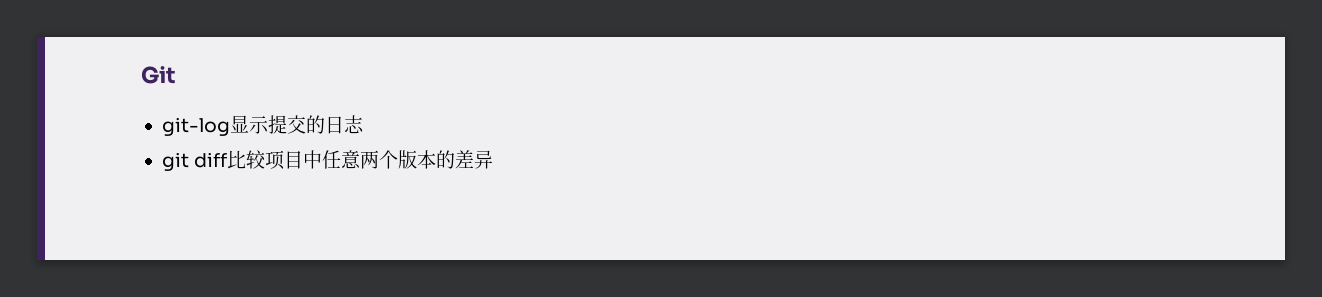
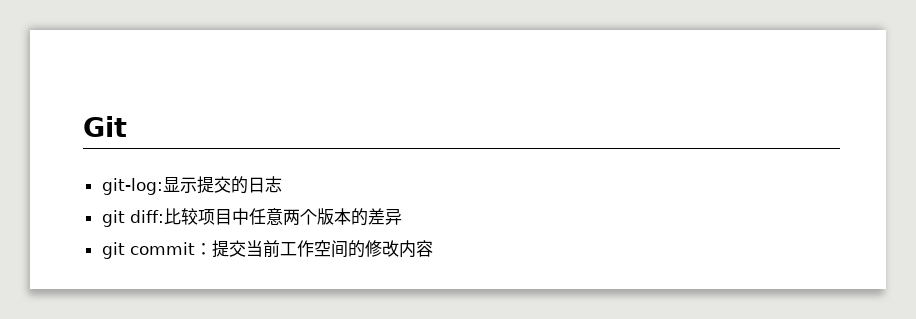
[161,117,230,136] git-log -> [101,178,163,195] git-log:
[194,152,228,168] diff -> [129,210,164,223] diff:
(494, 159) none -> [101,240,433,259] // git commit：提交当前工作空间的修改内容

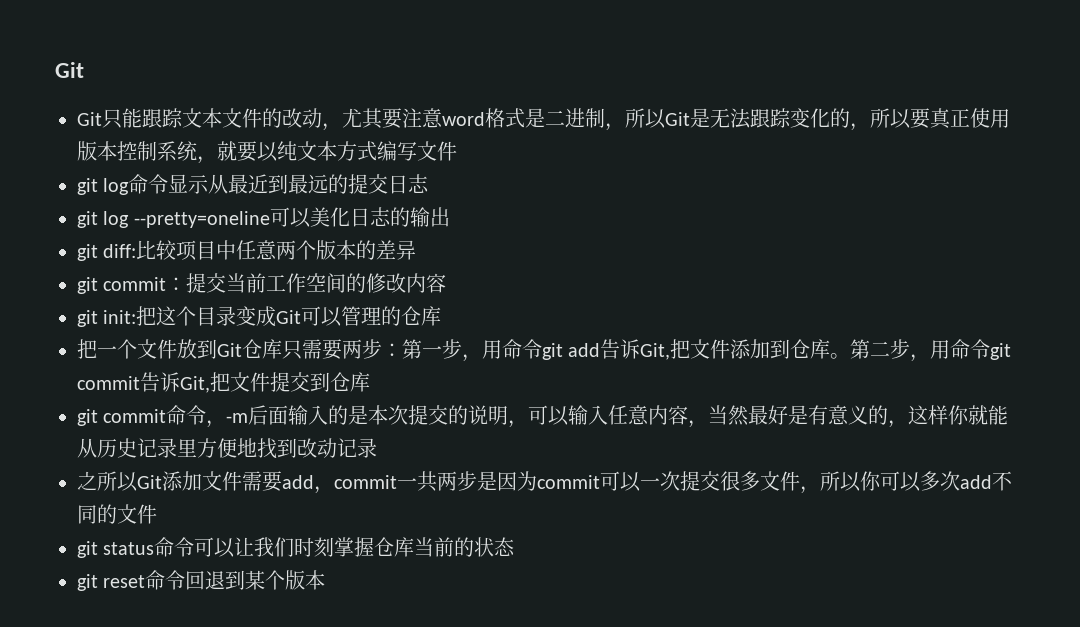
[101,176,282,195] git-log:显示提交的日志 -> [77,108,1010,131] [77,141,457,164] [77,174,430,195] [77,207,450,228] Git只能跟踪文本文件的改动，尤其要注意word格式是二进制，所以Git是无法跟踪变化的，所以要真正使用版本控制系统，就要以纯文本方式编写文件 // git log命令显示从最近到最远的提交日志 // git log --pretty=oneline可以美化日志的输出
(433, 248) none -> [77,306,442,327] [77,339,1012,362] [77,372,370,393] [77,405,1009,428] [77,438,377,459] [77,471,1012,494] [77,504,157,524] [77,537,516,558] [77,570,326,591] // git init:把这个目录变成Git可以管理的仓库 // 把一个文件放到Git仓库只需要两步：第一步，用命令git add告诉Git,把文件添加到仓库。第二步，用命令git commit告诉Git,把文件提交到仓库 // git commit命令，-m后面输入的是本次提交的说明，可以输入任意内容，当然最好是有意义的，这样你就能从历史记录里方便地找到改动记录 // 之所以Git添加文件需要add，commit一共两步是因为commit可以一次提交很多文件，所以你可以多次add不同的文件 // git status命令可以让我们时刻掌握仓库当前的状态 // git reset命令回退到某个版本

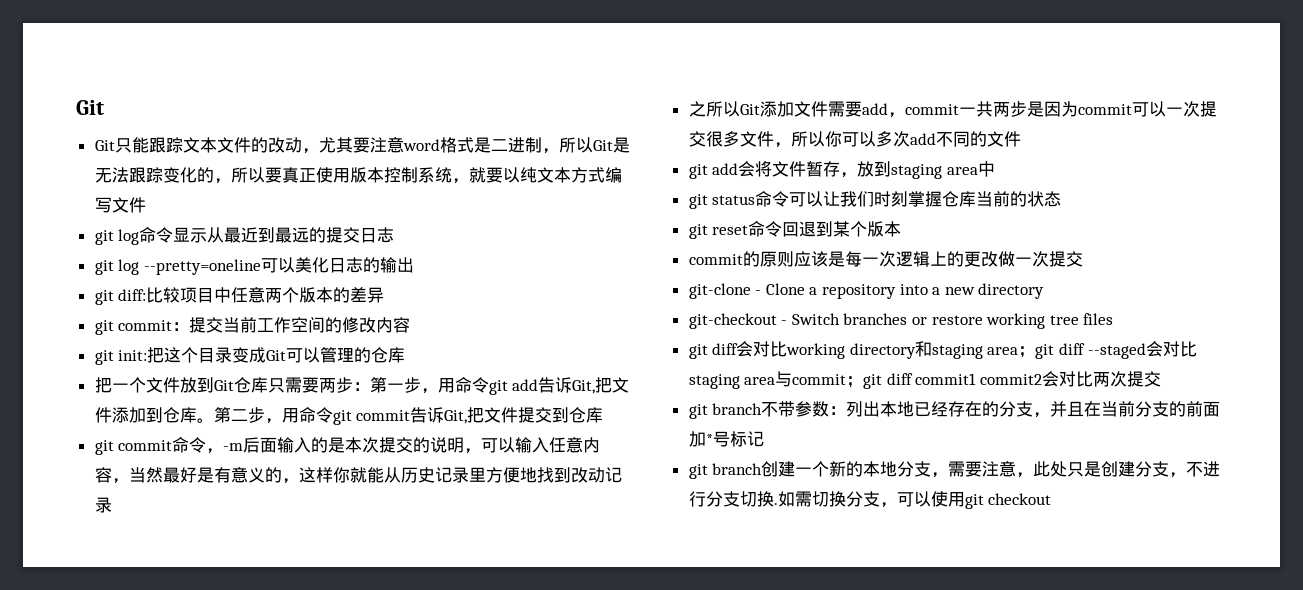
(157, 514) none -> [688,161,995,179] // git add会将文件暂存，放到staging area中
(326, 580) none -> [688,251,1083,267] [688,283,1045,299] [688,313,1114,329] [688,341,1197,359] [688,371,1162,389] [688,401,1221,419] [688,431,764,447] [688,461,1221,479] [688,491,1052,509] // commit的原则应该是每一次逻辑上的更改做一次提交 // git-clone - Clone a repository into a new directory // git-checkout - Switch branches or restore working tree files // git diff会对比working directory和staging area；git diff --staged会对比staging area与commit；git diff commit1 commit2会对比两次提交 // git branch不带参数：列出本地已经存在的分支，并且在当前分支的前面加*号标记 // git branch创建一个新的本地分支，需要注意，此处只是创建分支，不进行分支切换.如需切换分支，可以使用git checkout

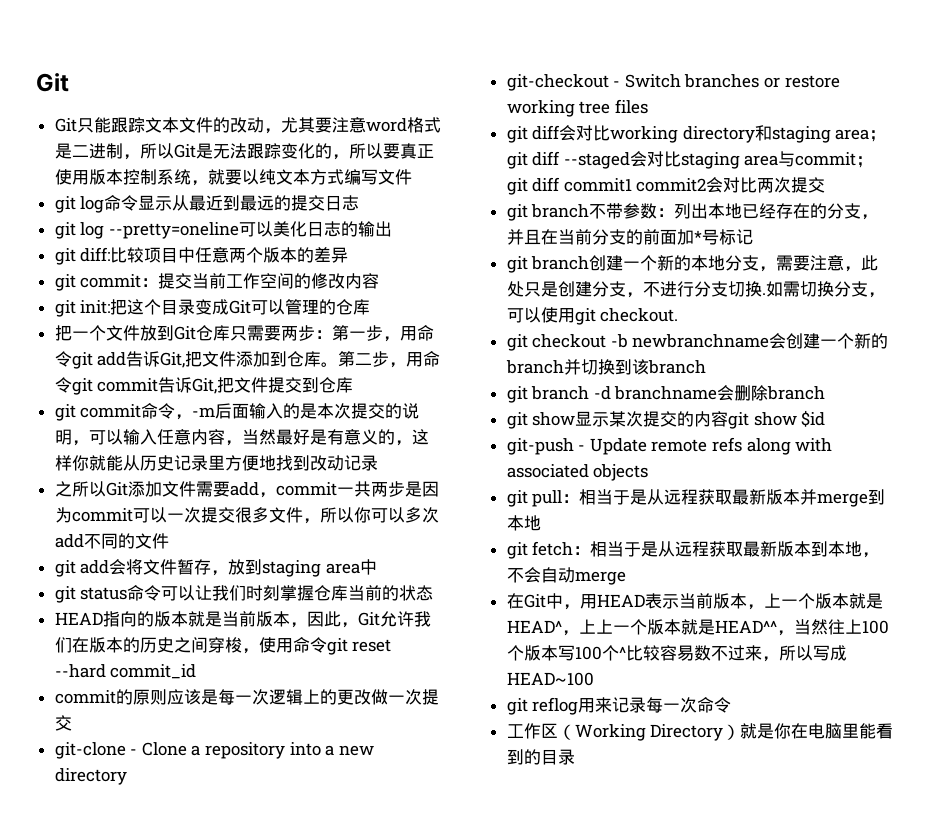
[688,221,902,239] git reset命令回退到某个版本 -> [54,611,431,628] [54,637,392,655] [54,664,197,679] HEAD指向的版本就是当前版本，因此，Git允许我们在版本的历史之间穿梭，使用命令git reset --hard commit_id
[988,493,1052,505] checkout -> [600,308,679,322] [506,333,889,351] [505,359,706,375] [506,385,826,403] [506,410,826,429] [506,437,833,455] [506,464,649,481] [506,489,886,507] [506,515,541,531] [506,541,880,559] [506,567,626,585] [506,593,883,610] [506,619,889,636] [506,645,847,662] [506,672,594,686] [506,697,732,715] [506,723,894,741] [506,749,575,765] checkout. // git checkout -b newbranchname会创建一个新的branch并切换到该branch // git branch -d branchname会删除branch // git show显示某次提交的内容git show $id // git-push - Update remote refs along with associated objects // git pull：相当于是从远程获取最新版本并merge到本地 // git fetch：相当于是从远程获取最新版本到本地，不会自动merge // 在Git中，用HEAD表示当前版本，上一个版本就是HEAD^，上上一个版本就是HEAD^^，当然往上100个版本写100个^比较容易数不过来，所以写成HEAD~100 // git reflog用来记录每一次命令 // 工作区（Working Directory）就是你在电脑里能看到的目录

